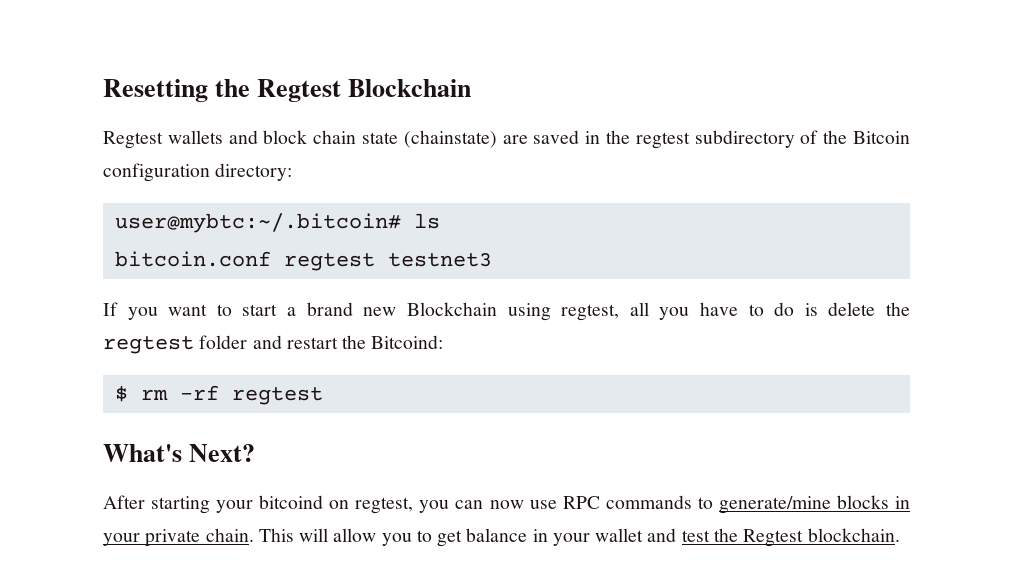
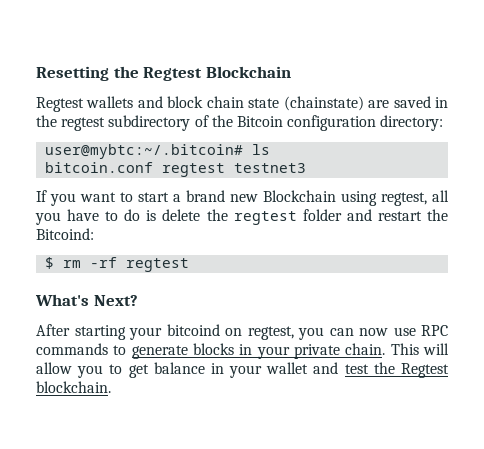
[718,496,831,514] generate/mine -> [131,345,188,359] generate

